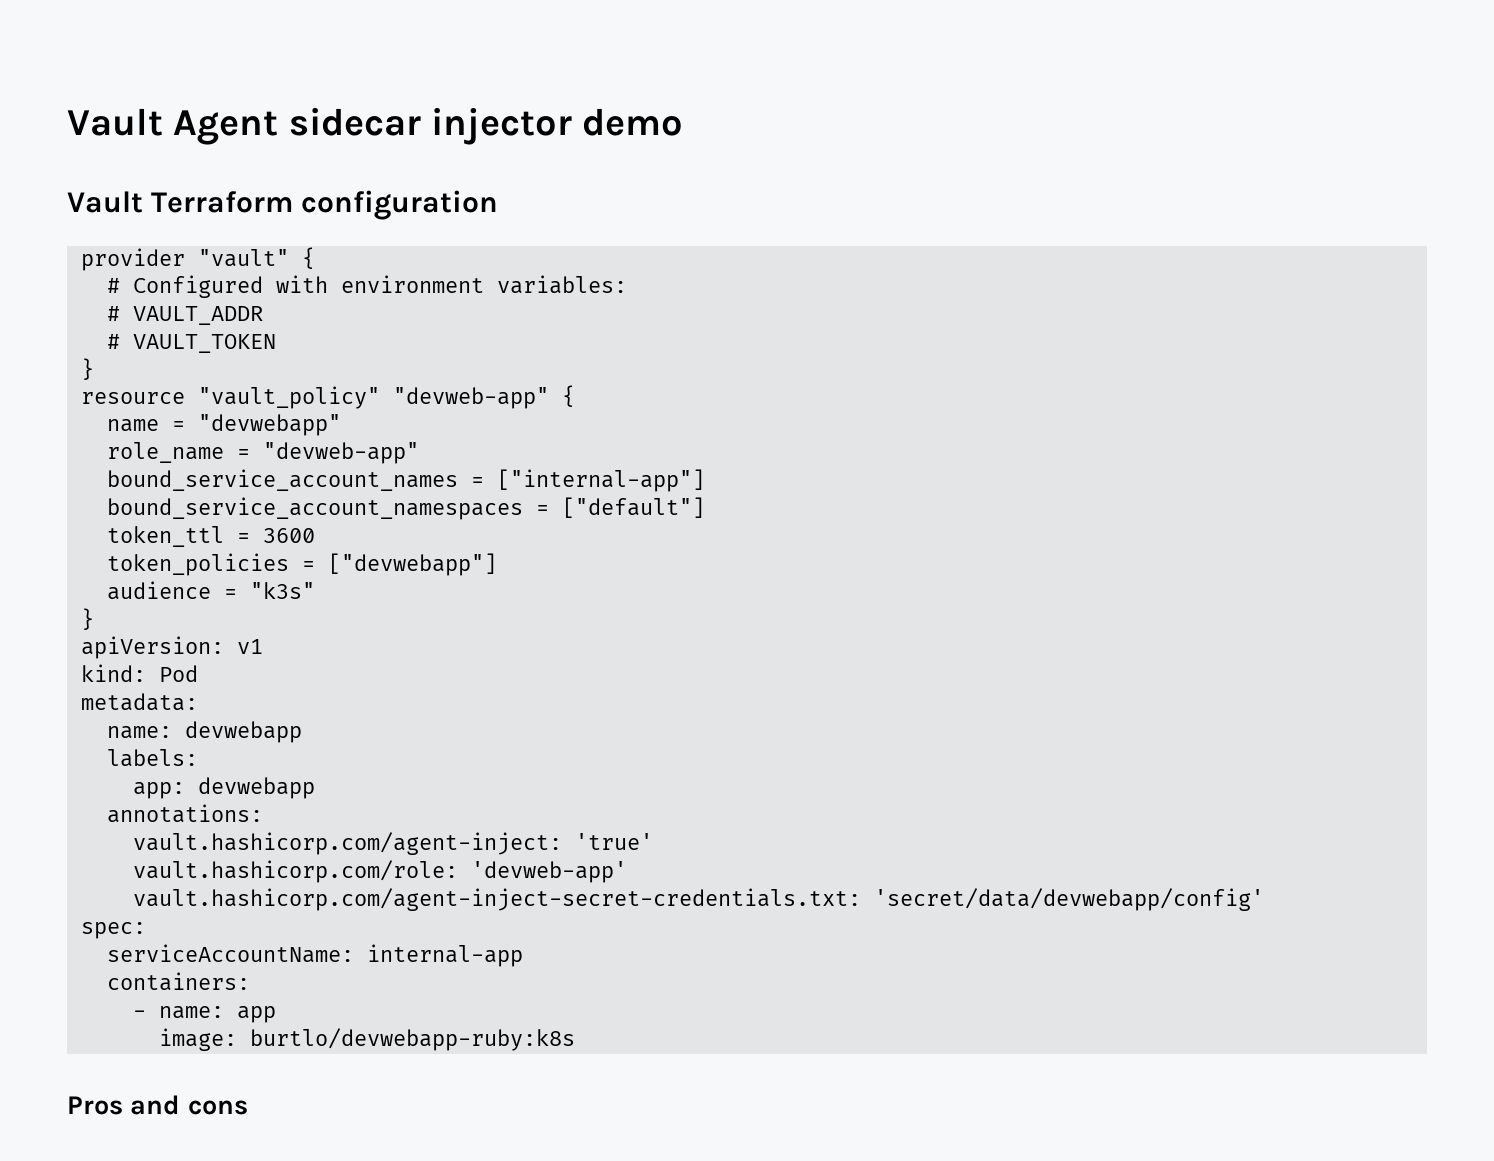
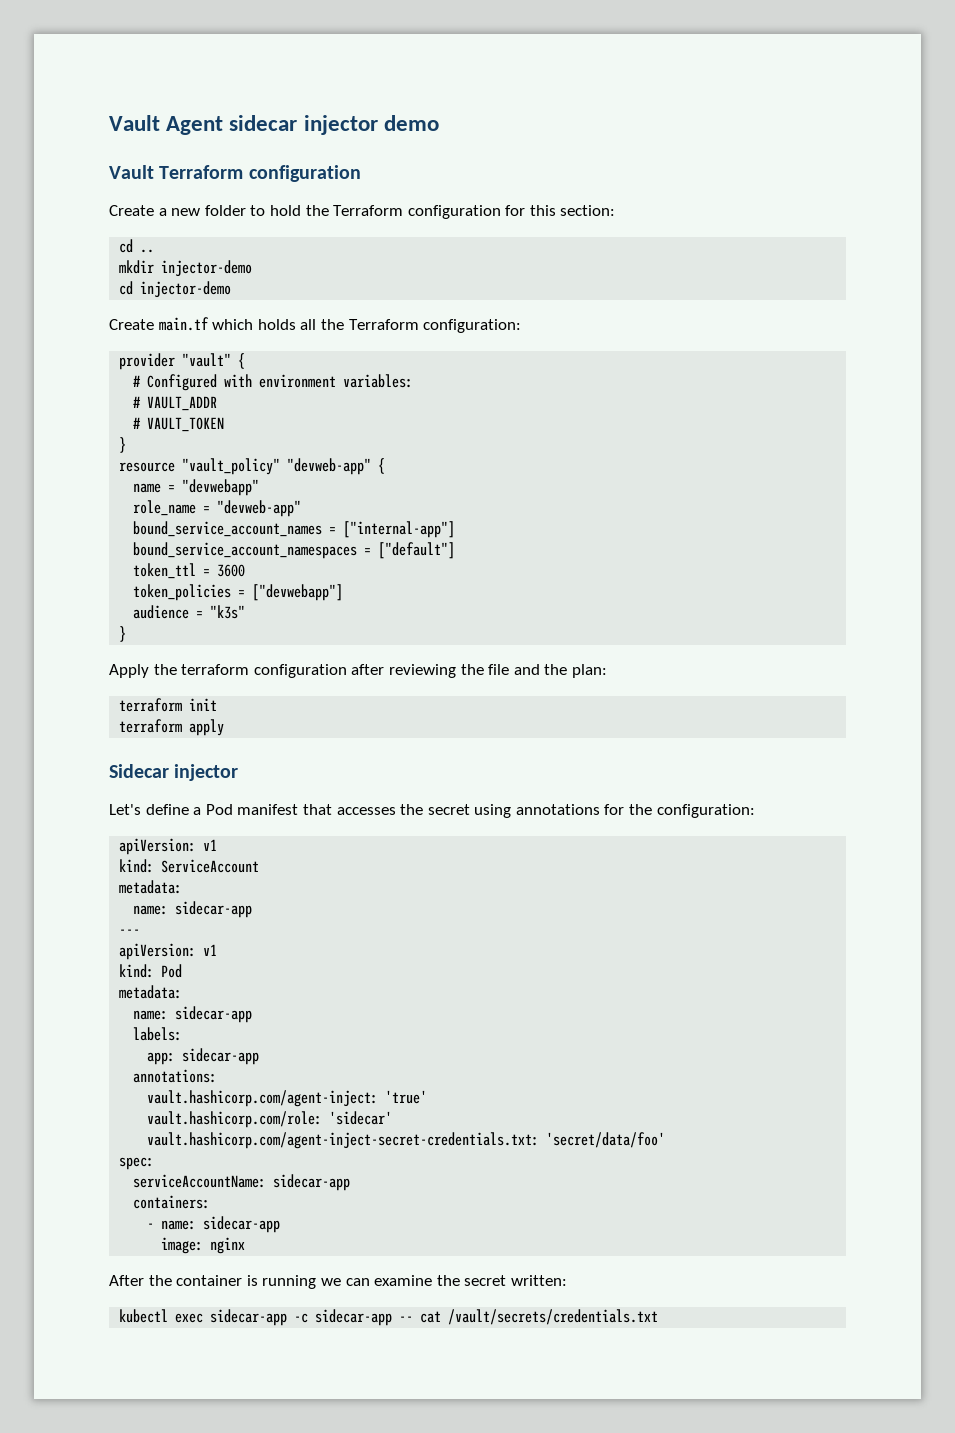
(499, 205) none -> [109,205,616,219] [119,239,155,253] [119,260,253,277] [119,281,232,298] [109,317,522,333] // Create a new folder to hold the Terraform configuration for this section: // cd .. // mkdir injector-demo // cd injector-demo // Create main.tf which holds all the Terraform configuration:
(95, 619) none -> [109,664,607,678] [119,698,218,712] [119,719,225,736] [109,764,239,781] [109,804,755,818] [119,838,218,855] [119,859,260,873] [119,880,183,894] [133,901,253,918] [119,929,141,935] // Apply the terraform configuration after reviewing the file and the plan: // terraform init // terraform apply // Sidecar injector // Let's define a Pod manifest that accesses the secret using annotations for the configuration: // apiVersion: v1 // kind: ServiceAccount // metadata: // name: sidecar-app // ---
[185,721,303,743] devwebapp -> [175,1006,253,1023] sidecar-app
[198,777,316,799] devwebapp -> [182,1048,260,1065] sidecar-app
[471,861,628,883] 'devweb-app' -> [329,1111,393,1125] 'sidecar'
[874,888,1265,911] 'secret/data/devwebapp/config' -> [546,1132,666,1148] 'secret/data/foo'
[367,944,524,967] internal-app -> [273,1174,351,1191] sidecar-app
[237,1006,277,1023] app -> [203,1216,281,1233] sidecar-app
[250,1028,576,1051] [67,1095,248,1115] burtlo/devwebapp-ruby:k8s // Pros and cons -> [210,1237,246,1254] [109,1275,567,1289] [119,1309,659,1326] nginx // After the container is running we can examine the secret written: // kubectl exec sidecar-app -c sidecar-app -- cat /vault/secrets/credentials.txt

